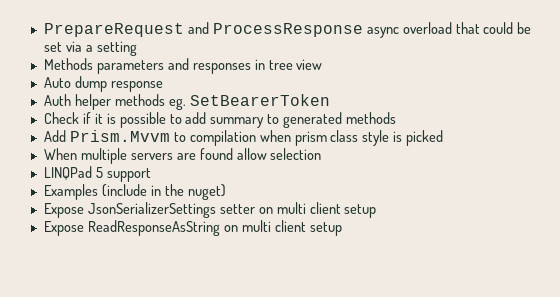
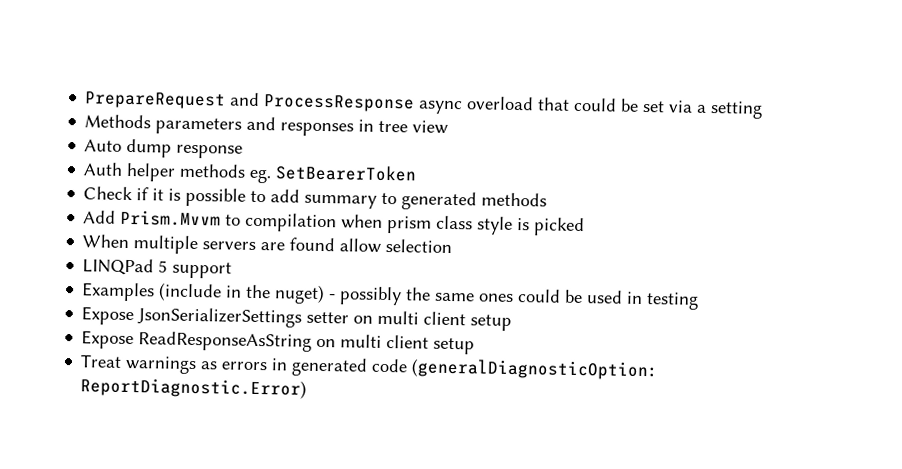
(226, 192) none -> [328,286,700,310] - possibly the same ones could be used in testing
(342, 229) none -> [80,354,660,381] [80,377,308,399] // Treat warnings as errors in generated code (generalDiagnosticOption: ReportDiagnostic.Error)

